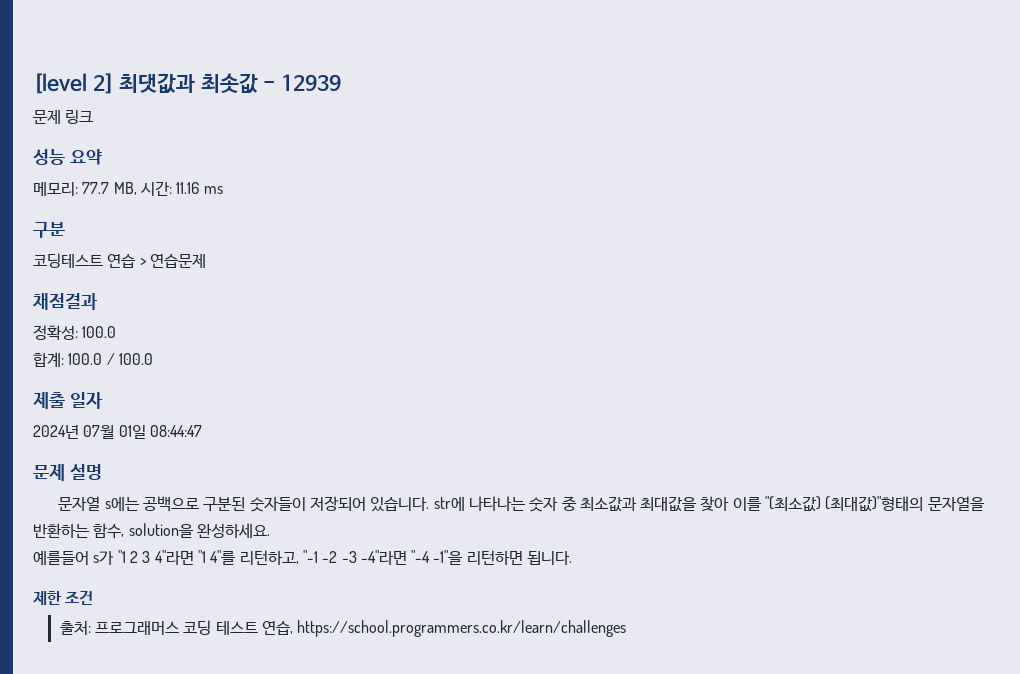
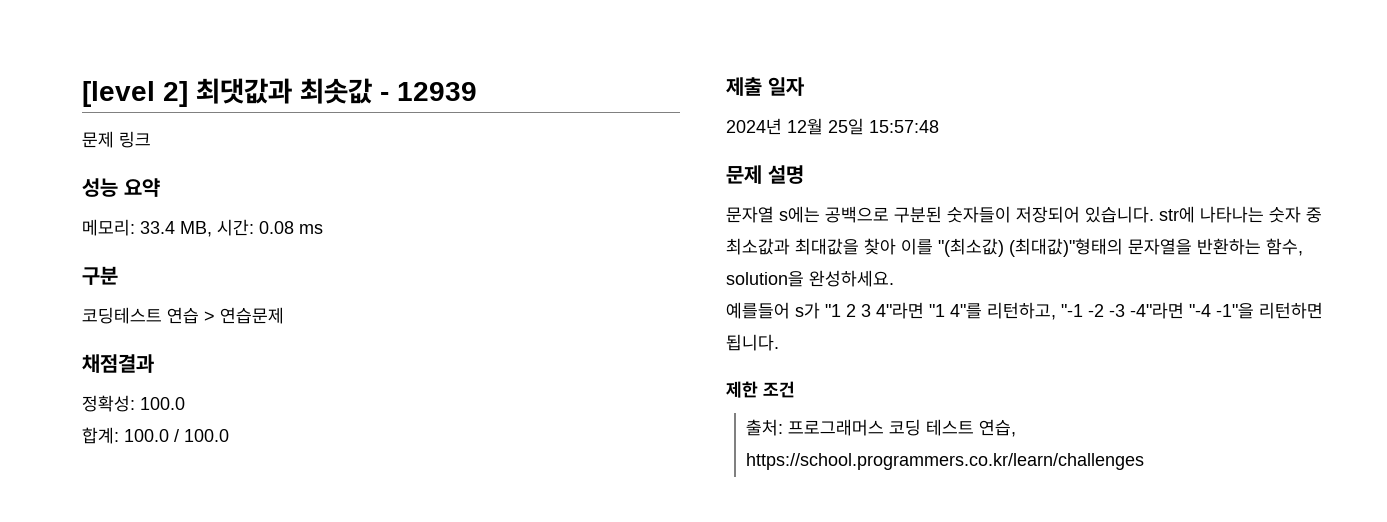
[82,182,110,194] 77.7 -> [140,221,175,234] 33.4
[176,182,200,194] 11.16 -> [259,221,294,234] 0.08
[83,424,202,439] 07월 01일 08:44:47 -> [787,118,939,135] 12월 25일 15:57:48

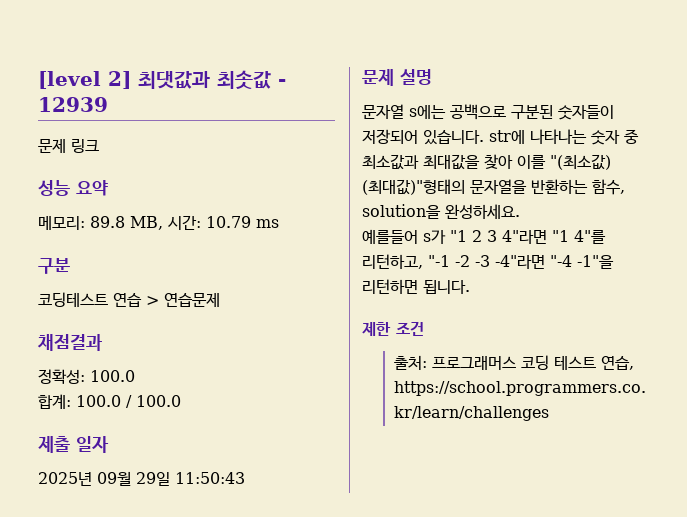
[140,221,175,234] 33.4 -> [90,216,125,228] 89.8
[259,221,294,234] 0.08 -> [206,216,251,228] 10.79
[726,118,939,135] 2024년 12월 25일 15:57:48 -> [38,471,245,486] 2025년 09월 29일 11:50:43

